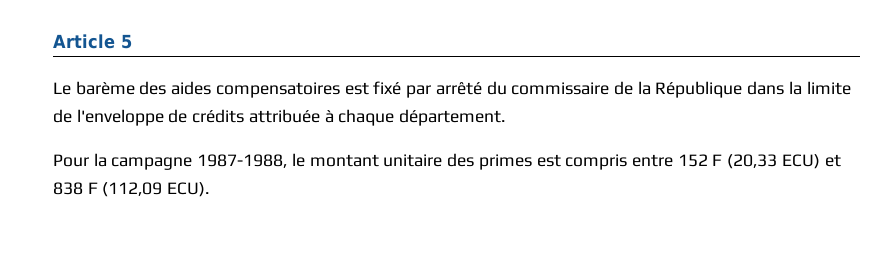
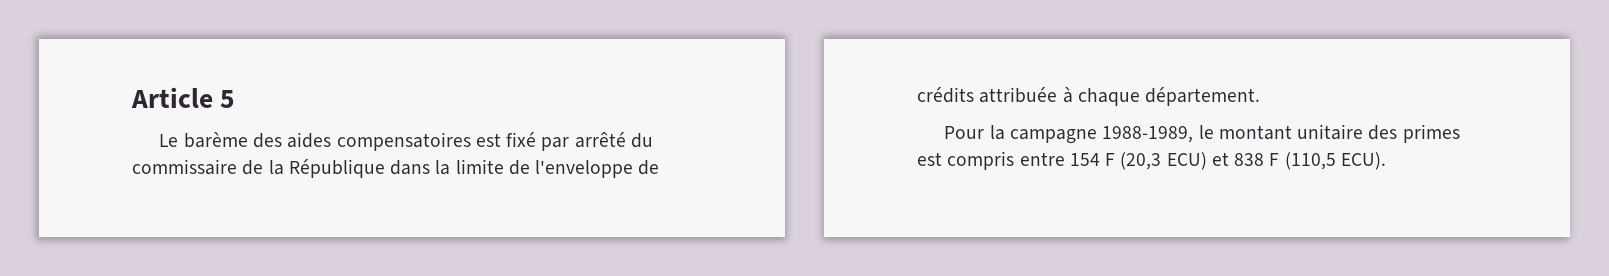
[197,154,288,168] 1987-1988, -> [1102,126,1194,143] 1988-1989,
[677,154,778,169] 152 F (20,33 -> [1069,152,1162,170] 154 F (20,3
[102,182,163,197] (112,09 -> [1284,152,1336,170] (110,5

